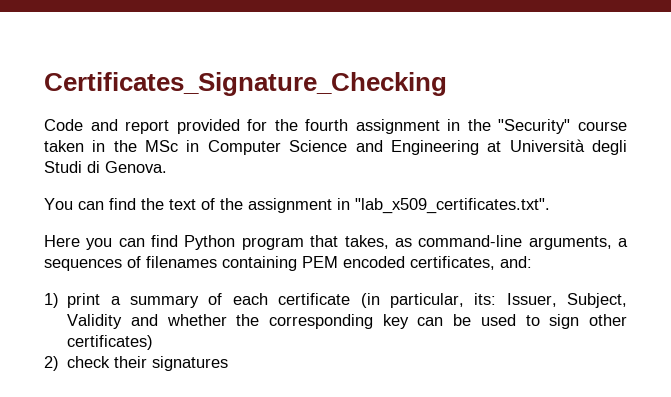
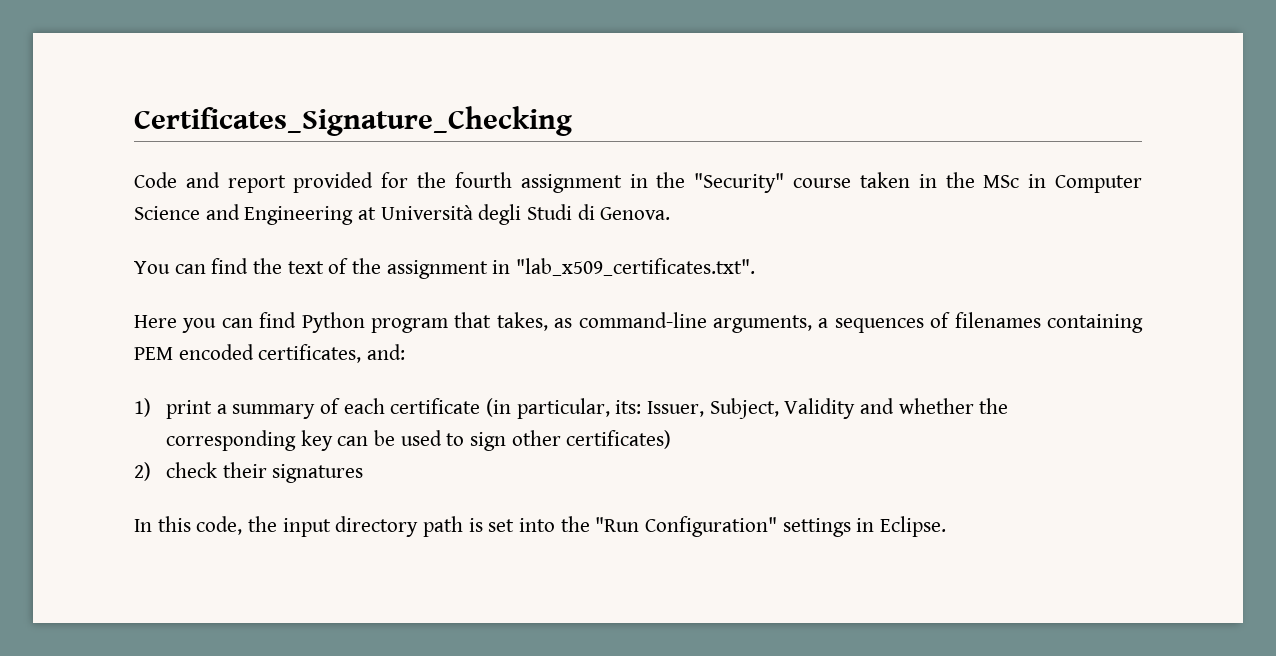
(229, 363) none -> [134,516,947,537] // In this code, the input directory path is set into the "Run Configuration" settings in Eclipse.

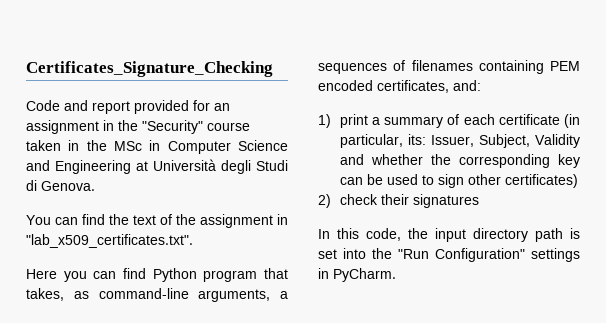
[417,172,512,188] the fourth -> [214,103,230,111] an
[880,516,947,537] Eclipse. -> [333,268,396,282] PyCharm.

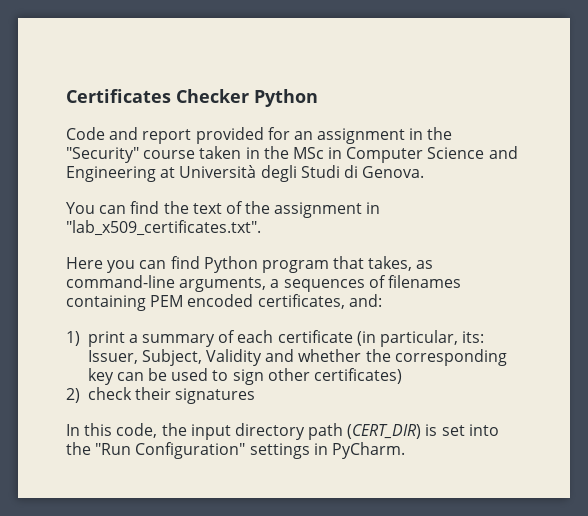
[26,61,273,77] Certificates_Signature_Checking -> [66,89,318,107] Certificates Checker Python
(563, 235) none -> [347,424,422,439] (CERT_DIR)

